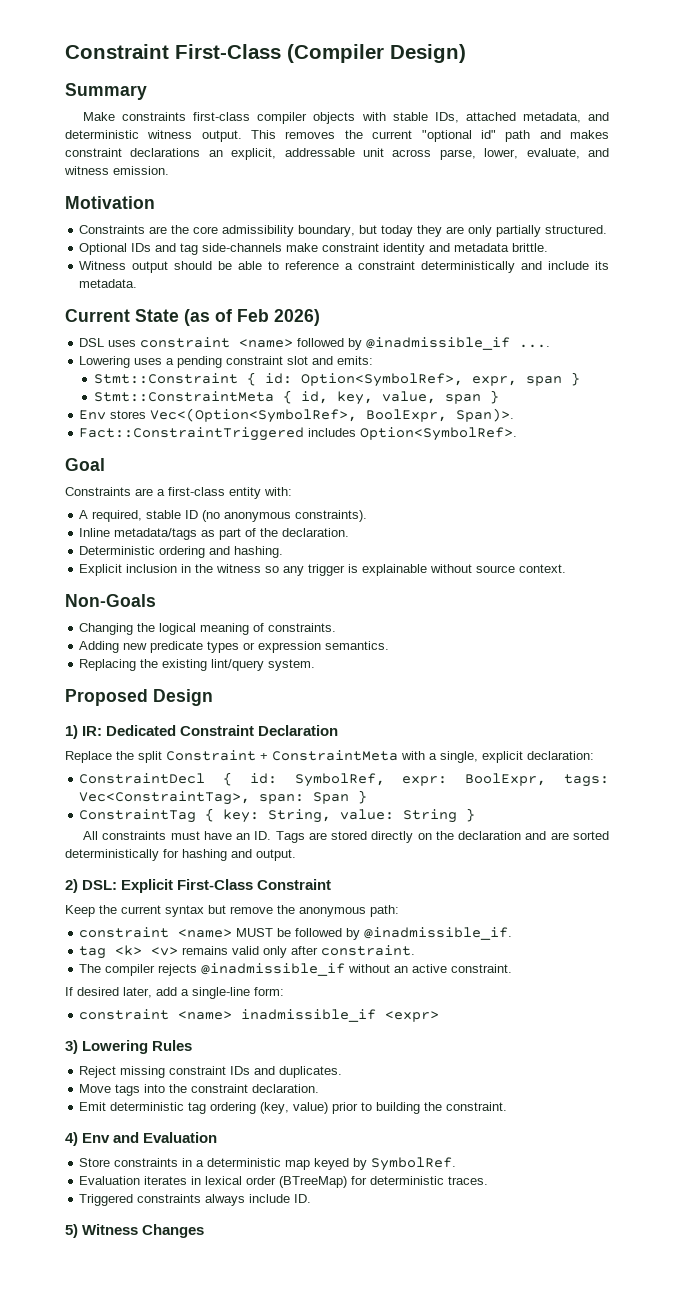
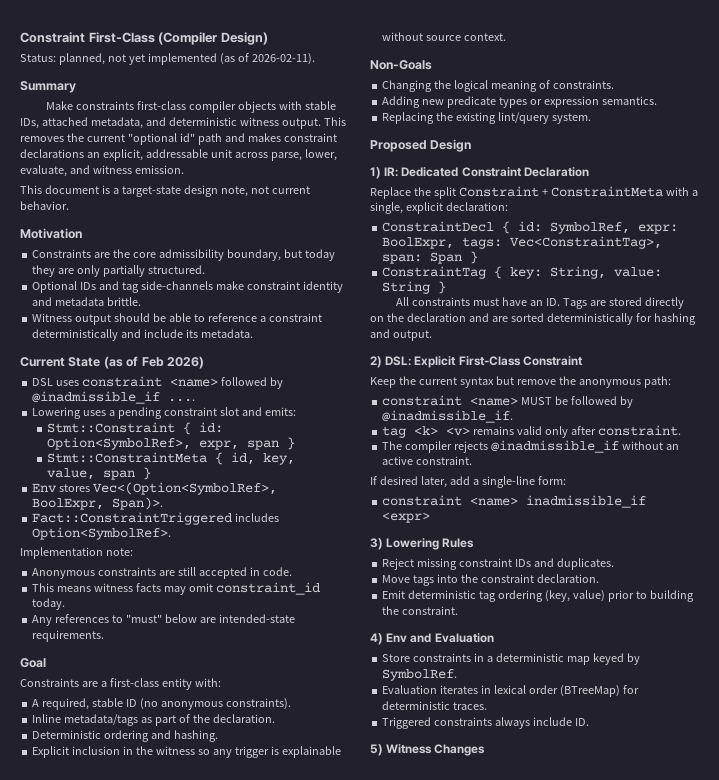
(466, 53) none -> [20,53,315,65] // Status: planned, not yet implemented (as of 2026-02-11).
(169, 170) none -> [20,185,310,197] [20,201,69,210] // This document is a target-state design note, not current behavior.
(518, 434) none -> [20,547,133,559] [32,567,292,579] [32,582,320,595] [32,598,66,610] [32,614,295,626] [32,630,105,642] // Implementation note: // Anonymous constraints are still accepted in code. // This means witness facts may omit constraint_id today. // Any references to "must" below are intended-state requirements.

